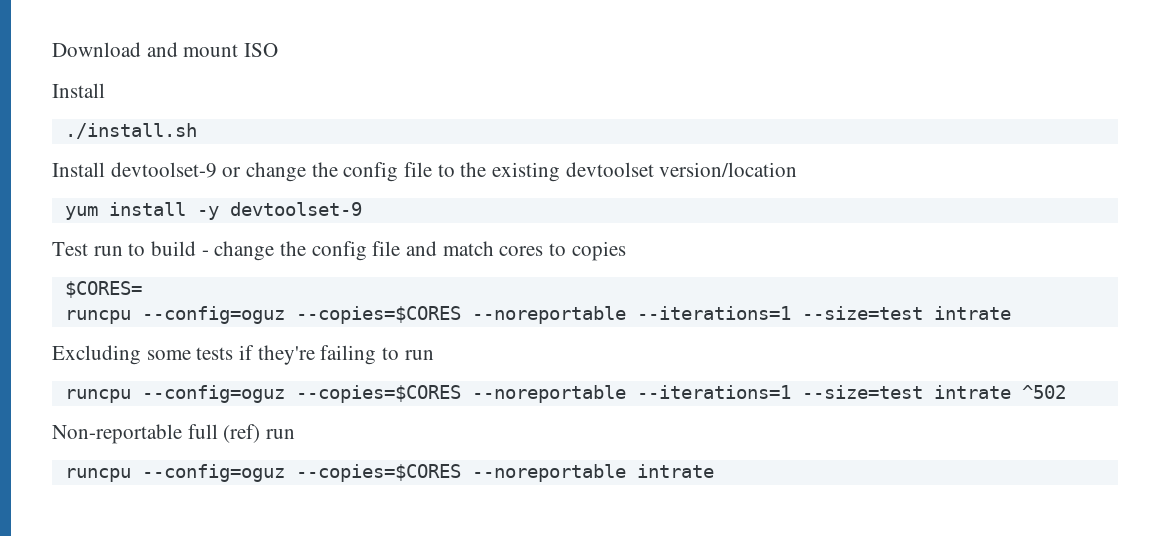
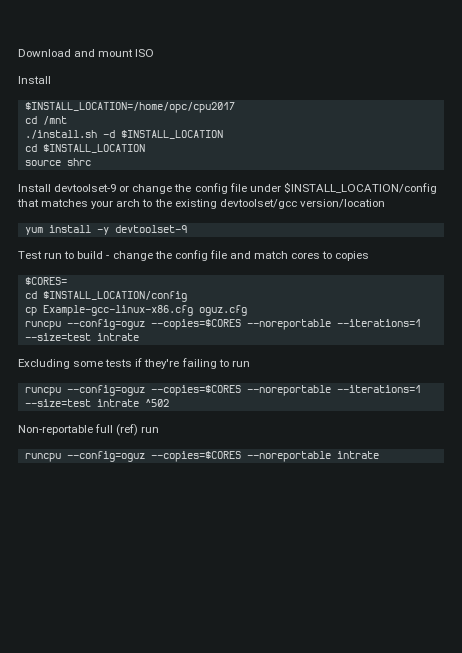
[64,123,197,139] ./install.sh -> [24,102,235,113] [24,116,67,125] [24,130,223,139] [24,144,145,153] [24,158,91,166] $INSTALL_LOCATION=/home/opc/cpu2017 // cd /mnt // ./install.sh -d $INSTALL_LOCATION // cd $INSTALL_LOCATION // source shrc
(433, 169) none -> [249,182,437,194] [17,199,141,209] under $INSTALL_LOCATION/config that matches your arch
[565,162,654,177] devtoolset -> [219,199,297,209] devtoolset/gcc
(142, 289) none -> [24,291,187,302] [24,305,247,316] // cd $INSTALL_LOCATION/config // cp Example-gcc-linux-x86.cfg oguz.cfg

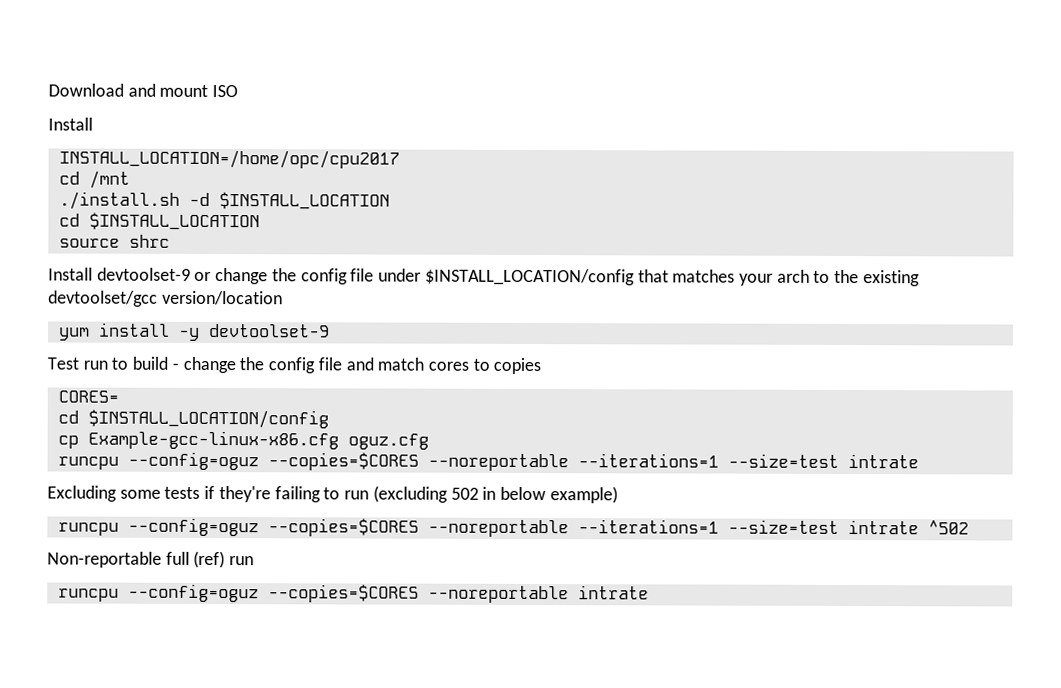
[24,102,235,113] $INSTALL_LOCATION=/home/opc/cpu2017 -> [58,149,400,169] INSTALL_LOCATION=/home/opc/cpu2017
[24,277,67,285] $CORES= -> [57,390,119,403] CORES=
(250, 363) none -> [372,485,618,504] (excluding 502 in below example)

